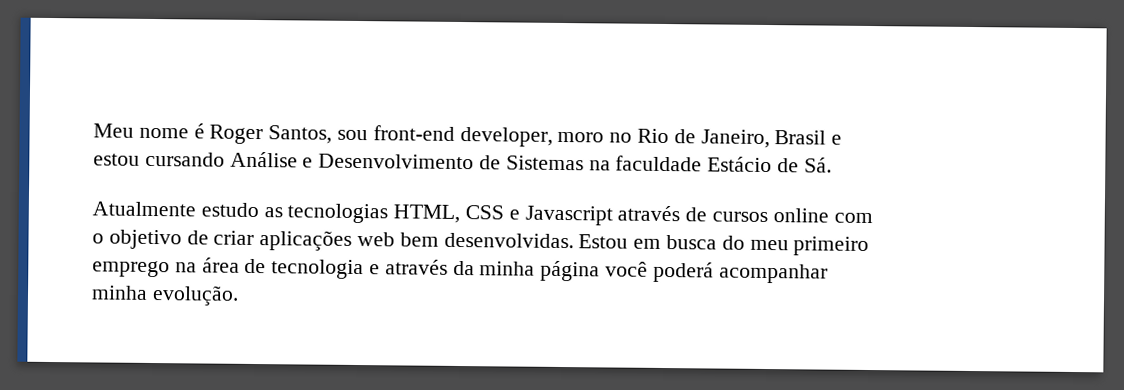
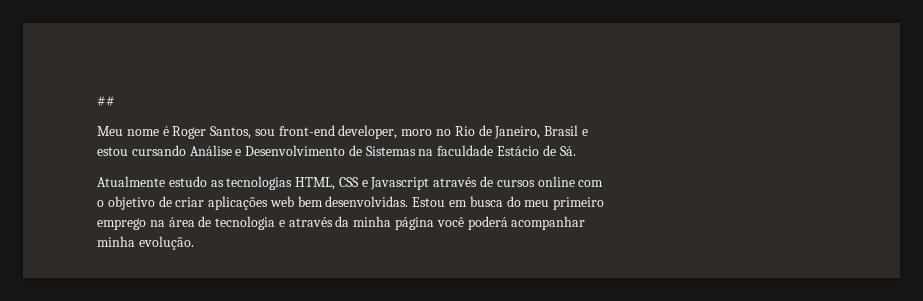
(93, 130) none -> [97,96,115,106] ## //

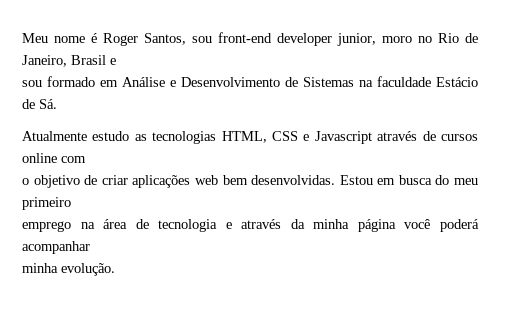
[97,96,115,106] ## // -> (22, 38) none
[338,125,398,139] developer, -> [277,33,376,46] developer junior,
[97,145,186,156] estou cursando -> [22,76,118,87] sou formado em

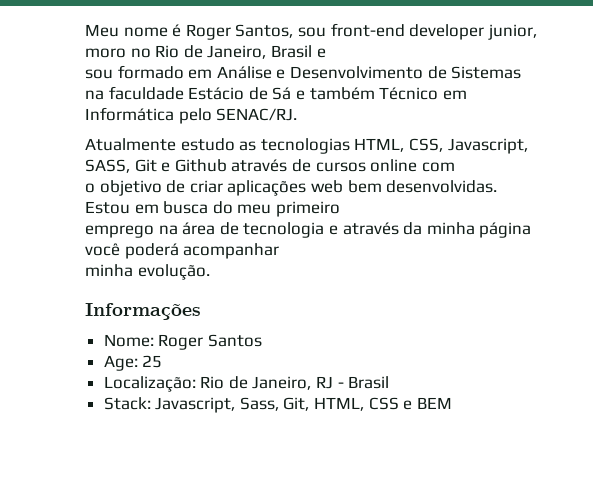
[39,99,57,109] Sá. -> [272,87,467,100] [85,107,298,124] Sá e também Técnico em Informática pelo SENAC/RJ.
[272,131,372,144] CSS e Javascript -> [408,138,528,154] [85,159,227,173] CSS, Javascript, SASS, Git e Github
(115, 269) none -> [85,303,201,320] [103,334,262,350] [103,355,163,371] [103,376,390,392] [103,397,452,413] // Informações // Nome: Roger Santos // Age: 25 // Localização: Rio de Janeiro, RJ - Brasil // Stack: Javascript, Sass, Git, HTML, CSS e BEM

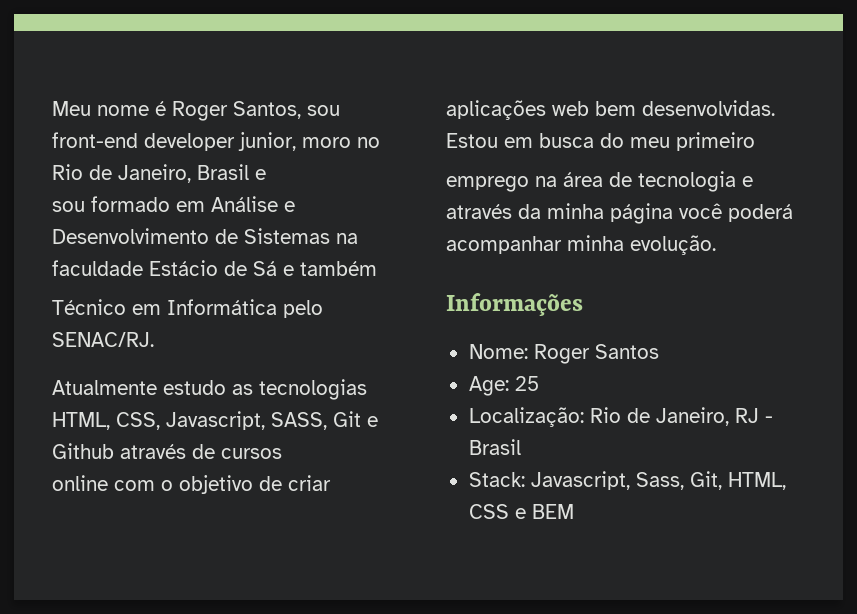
(375, 93) none -> (377, 268) //
(366, 167) none -> (282, 453) //
(455, 167) // -> (155, 485) none
(280, 251) // -> (562, 245) none

